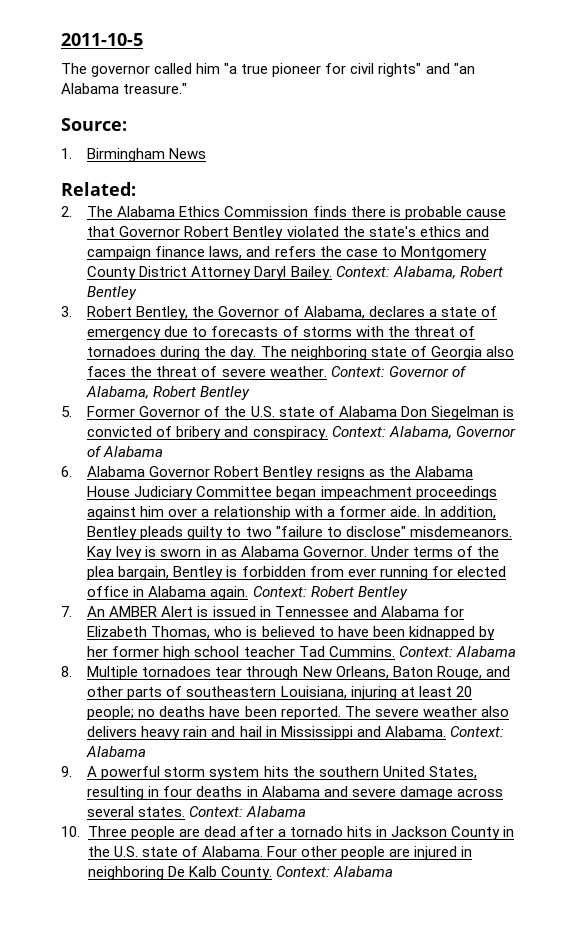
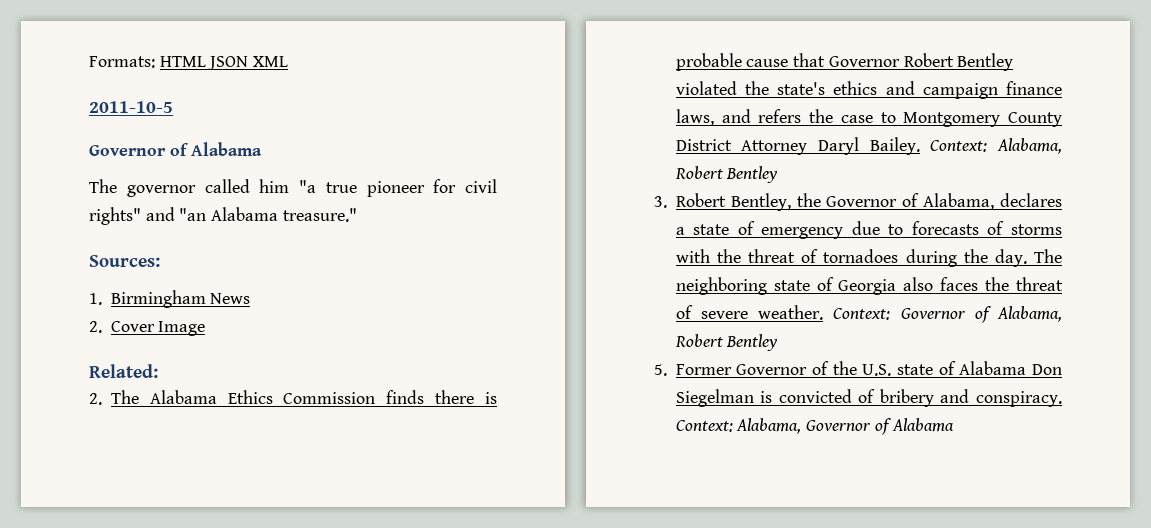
[61,33,143,46] 2011-10-5 -> [89,56,289,70] [89,101,173,113] [89,142,262,156] Formats: HTML JSON XML // 2011-10-5 // Governor of Alabama
[61,118,127,131] Source: -> [89,255,160,267] Sources:
(207, 153) none -> [89,321,206,336] // 2. Cover Image
[61,466,473,480] [87,486,497,500] [87,506,496,520] [87,526,512,540] [87,546,499,560] [87,566,506,580] [87,586,408,600] [61,606,464,617] [87,626,495,640] [87,646,516,660] [61,666,510,680] [87,686,472,700] [87,706,509,720] [87,726,504,740] [86,746,147,757] [61,766,477,780] [87,786,503,800] [87,806,307,817] [61,826,515,840] [87,846,473,860] [87,866,393,880] // 6. Alabama Governor Robert Bentley resigns as the Alabama House Judiciary Committee began impeachment proceedings against him over a relationship with a former aide. In addition, Bentley pleads guilty to two "failure to disclose" misdemeanors. Kay Ivey is sworn in as Alabama Governor. Under terms of the plea bargain, Bentley is forbidden from ever running for elected office in Alabama again. Context: Robert Bentley // 7. An AMBER Alert is issued in Tennessee and Alabama for Elizabeth Thomas, who is believed to have been kidnapped by her former high school teacher Tad Cummins. Context: Alabama // 8. Multiple tornadoes tear through New Orleans, Baton Rouge, and other parts of southeastern Louisiana, injuring at least 20 people; no deaths have been reported. The severe weather also delivers heavy rain and hail in Mississippi and Alabama. Context: Alabama // 9. A powerful storm system hits the southern United States, resulting in four deaths in Alabama and severe damage across several states. Context: Alabama // 10. Three people are dead after a tornado hits in Jackson County in the U.S. state of Alabama. Four other people are injured in neighboring De Kalb County. Context: Alabama -> (954, 425) none

